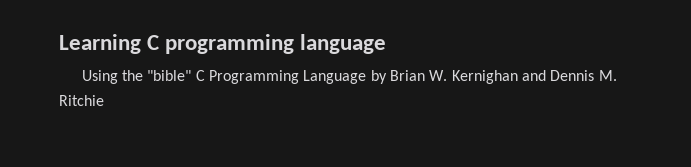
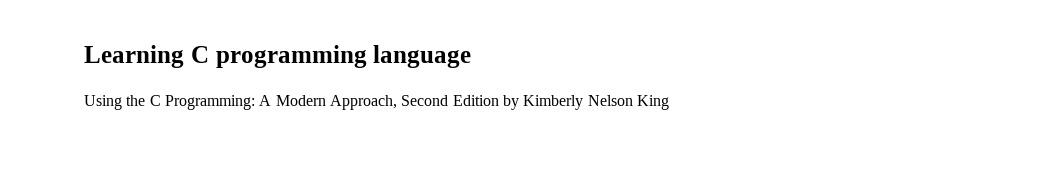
[147,70,617,84] [59,95,104,106] "bible" C Programming Language by Brian W. Kernighan and Dennis M. Ritchie -> [149,95,669,110] C Programming: A Modern Approach, Second Edition by Kimberly Nelson King

